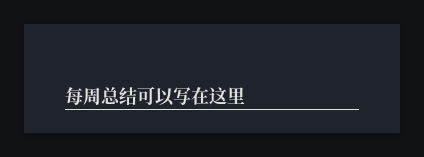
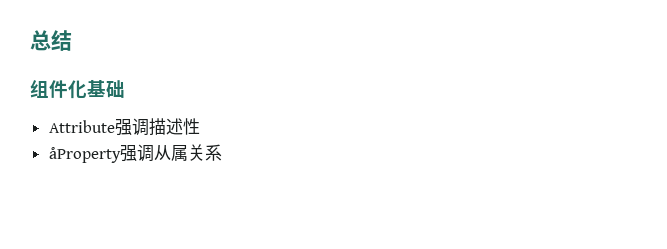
[65,87,101,106] 每周 -> (30, 40) none
[137,86,245,106] 可以写在这里 -> [30,79,125,99] [48,118,200,136] [48,144,222,163] // 组件化基础 // Attribute强调描述性 // åProperty强调从属关系

